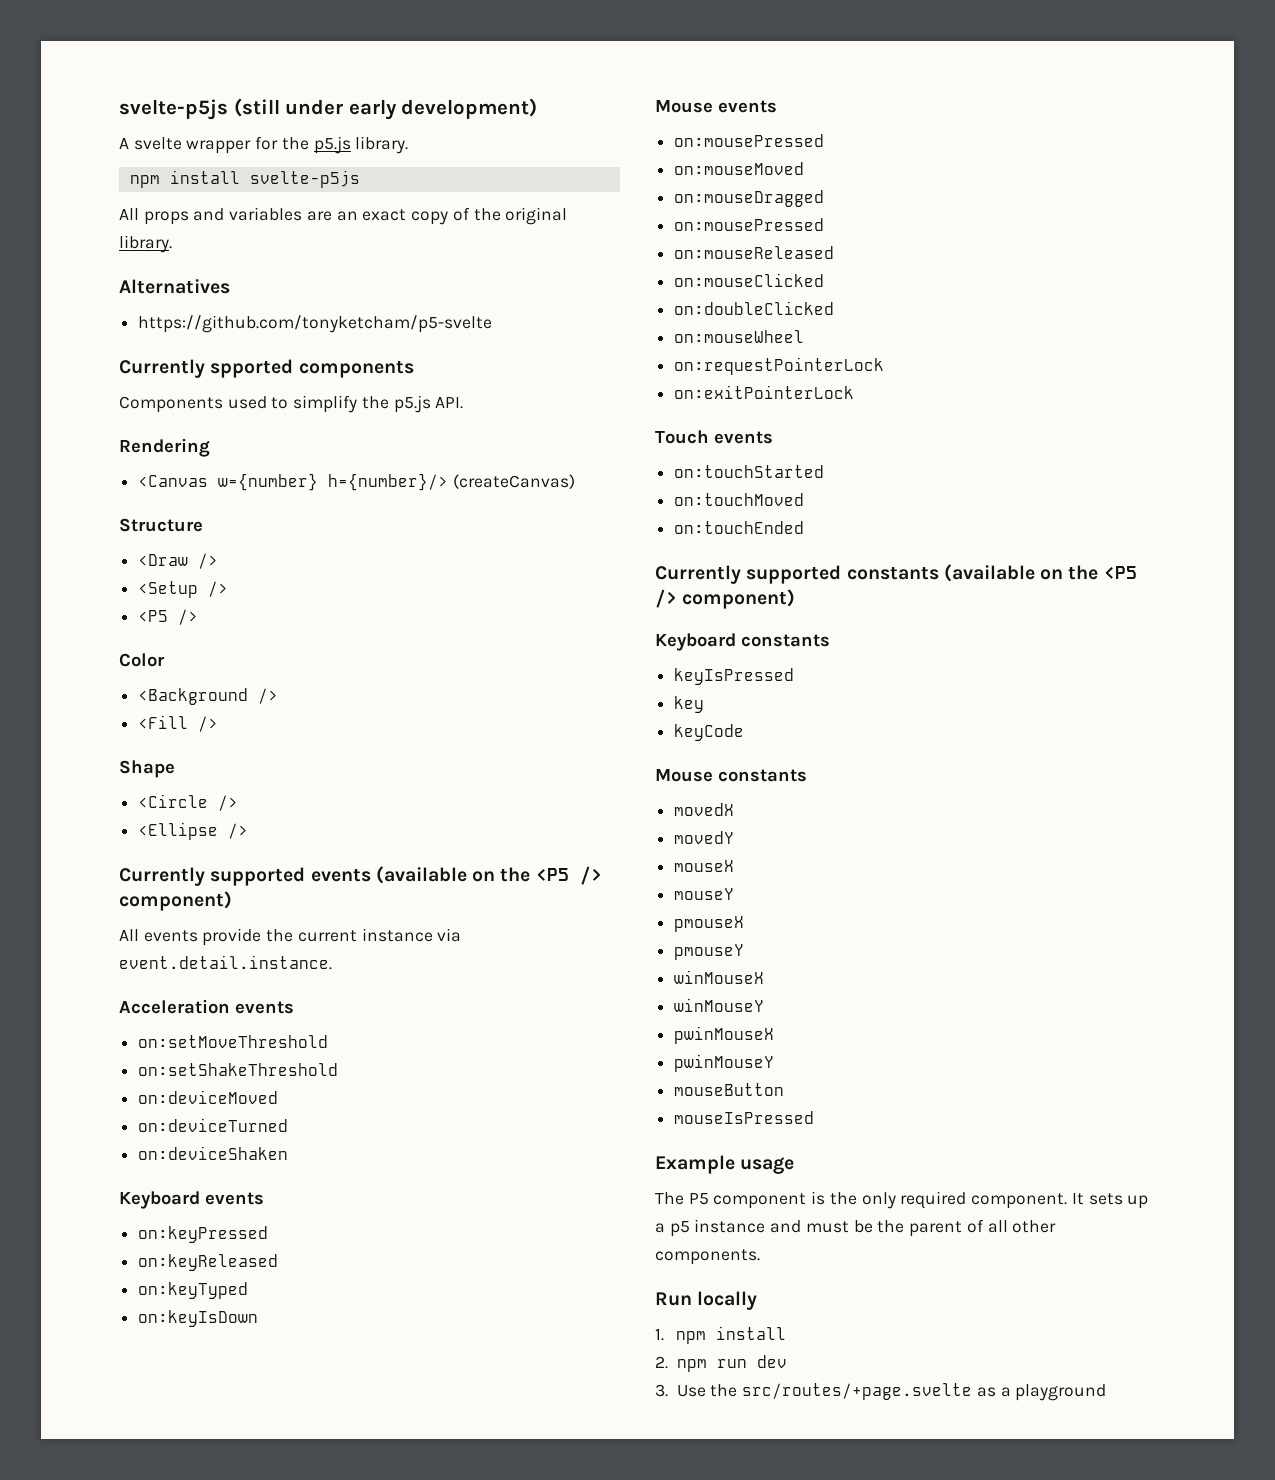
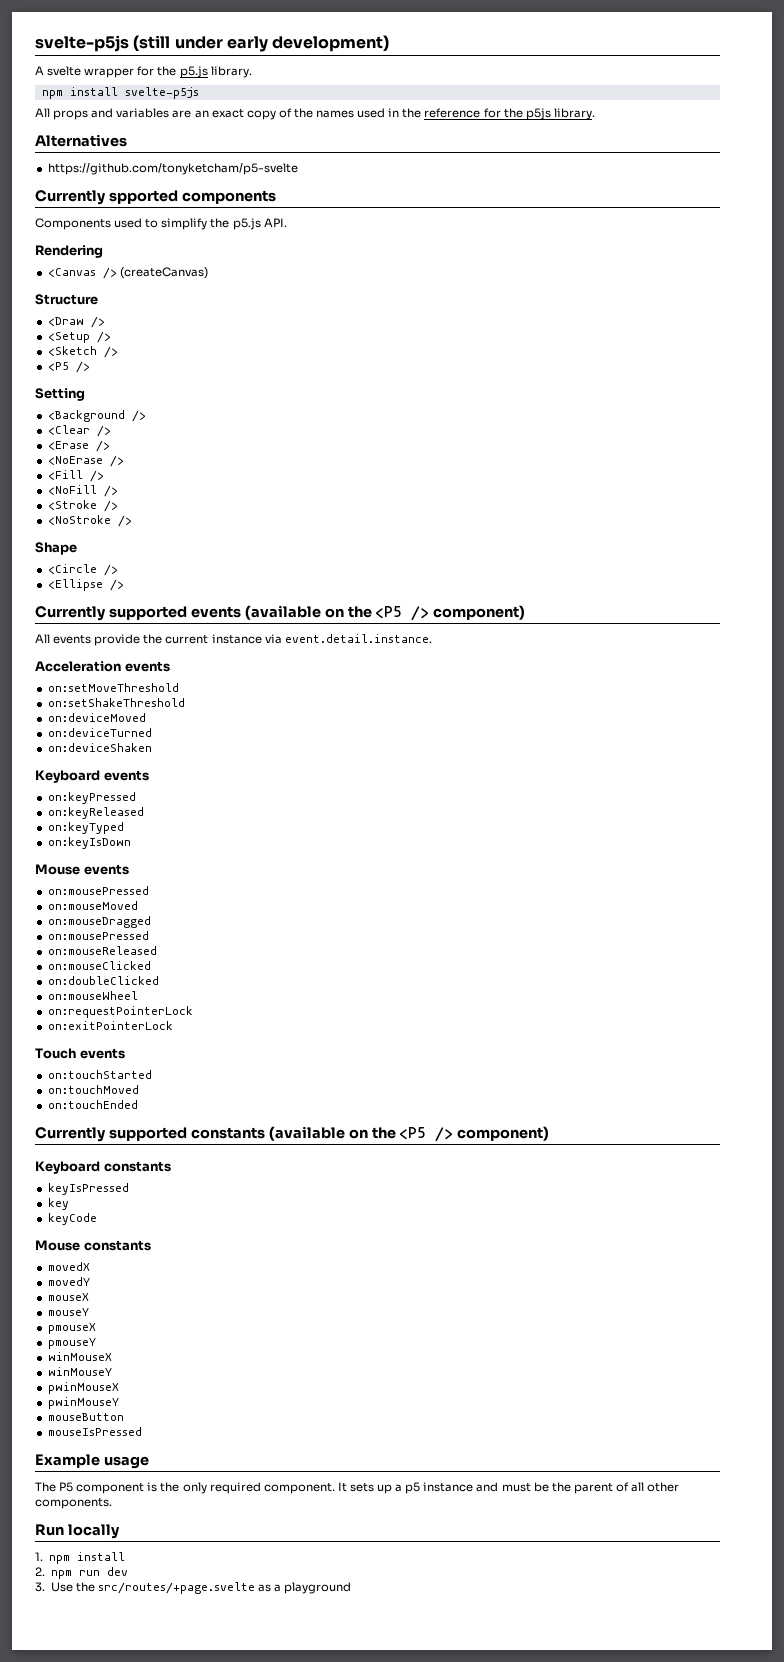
[505,207,568,225] original -> [316,108,551,120] names used in the reference for the p5js
[218,473,449,491] w={number} h={number}/> -> [102,267,117,279] />
(229, 589) none -> [47,346,118,358] // <Sketch />
[119,653,165,667] Color -> [35,388,85,401] Setting
[138,715,189,729] <Fill -> [47,425,111,437] [47,440,110,452] [47,455,124,467] [47,470,104,482] [47,485,118,497] [47,500,118,512] [47,515,111,525] <Clear /> // <Erase /> // <NoErase /> // <Fill /> // <NoFill /> // <Stroke /> // <NoStroke

